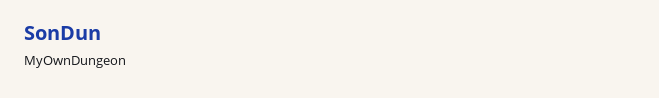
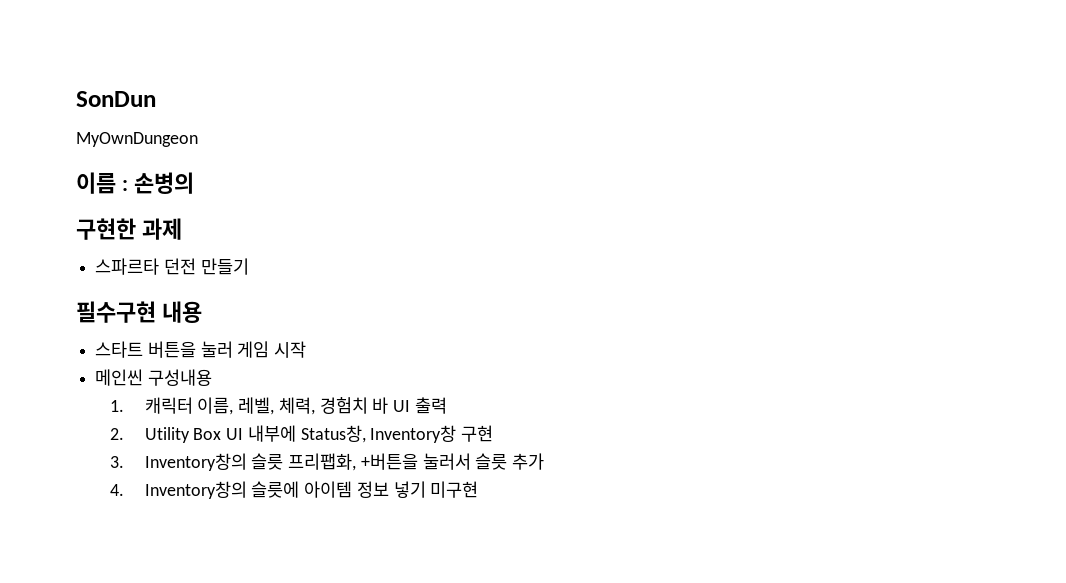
(126, 62) none -> [76,172,194,194] [76,218,182,240] [95,258,249,275] [76,301,202,323] [95,341,307,358] [95,369,212,386] [110,397,447,415] [110,425,494,443] [110,453,545,471] [110,481,479,499] // 이름 : 손병의 // 구현한 과제 // 스파르타 던전 만들기 // 필수구현 내용 // 스타트 버튼을 눌러 게임 시작 // 메인씬 구성내용 // 1. 캐릭터 이름, 레벨, 체력, 경험치 바 UI 출력 // 2. Utility Box UI 내부에 Status창, Inventory창 구현 // 3. Inventory창의 슬릇 프리팹화, +버튼을 눌러서 슬릇 추가 // 4. Inventory창의 슬릇에 아이템 정보 넣기 미구현

